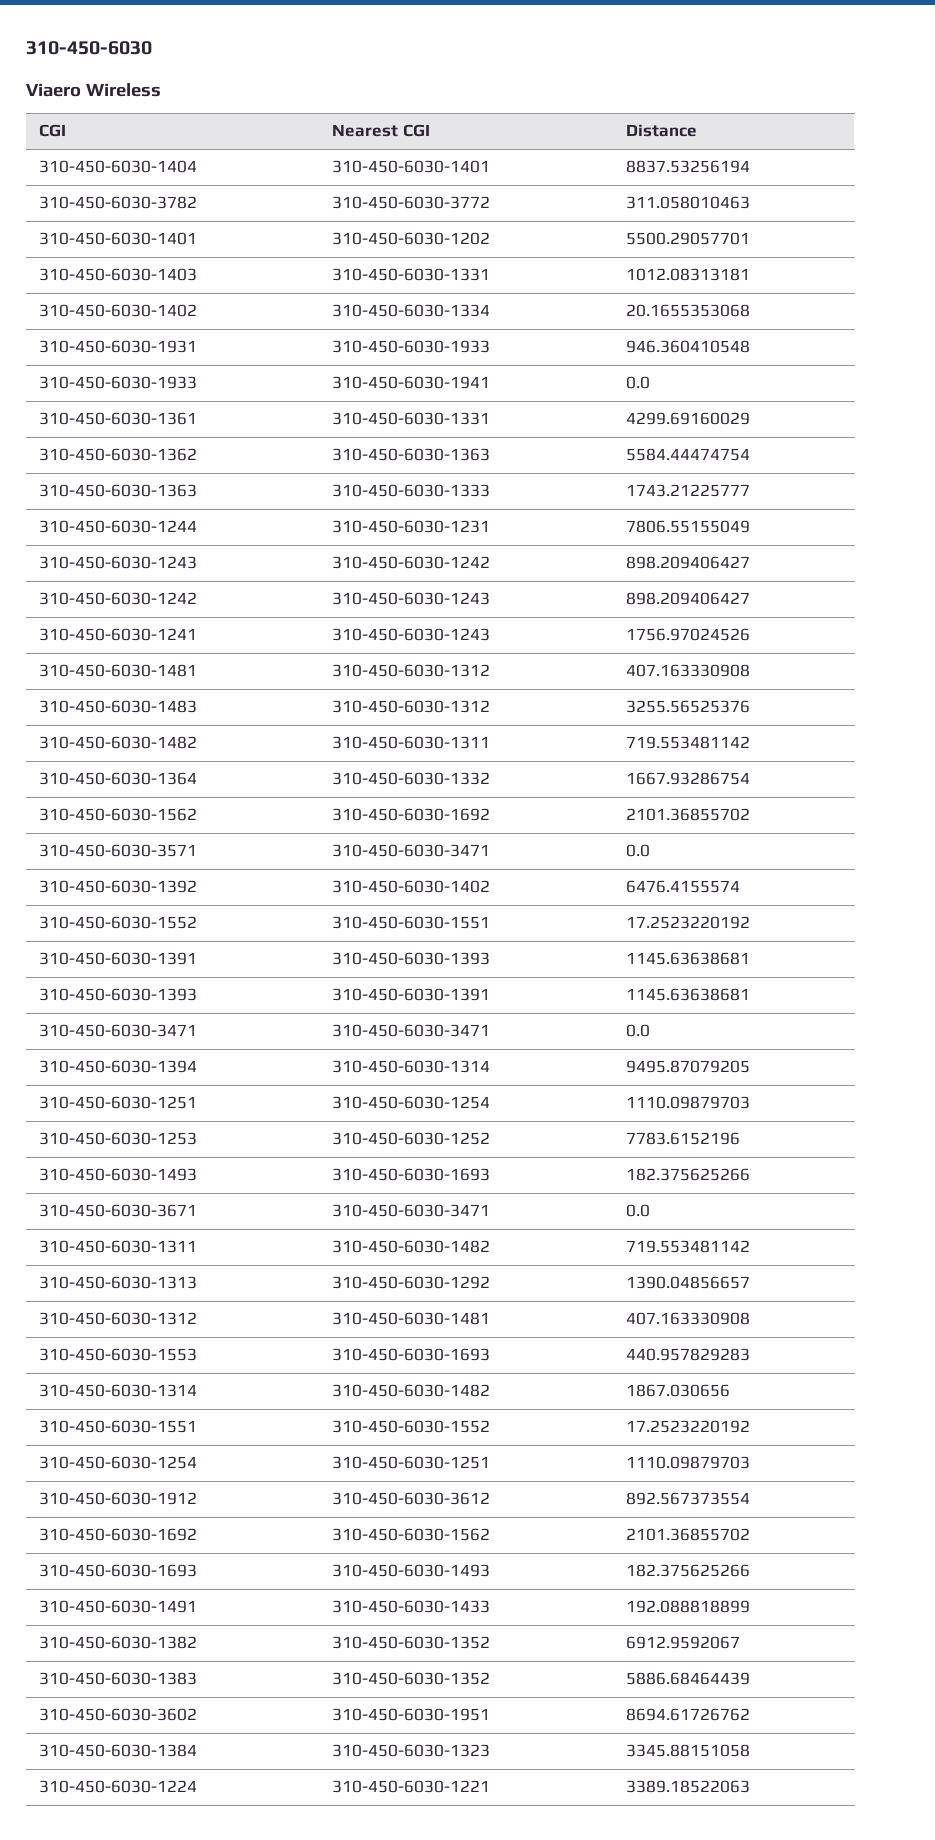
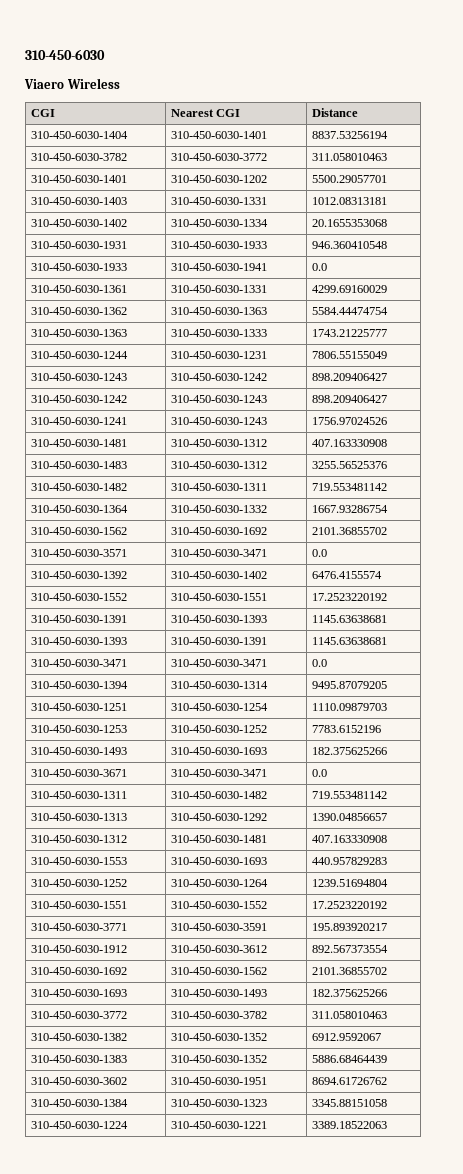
[39,1384,198,1397] [332,1384,491,1397] [626,1384,731,1397] 310-450-6030-1314 | 310-450-6030-1482 | 1867.030656 -> [30,879,127,887] [170,879,268,887] [311,879,388,887] 310-450-6030-1252 | 310-450-6030-1264 | 1239.51694804
[39,1456,198,1469] [332,1456,491,1469] [626,1456,751,1469] 310-450-6030-1254 | 310-450-6030-1251 | 1110.09879703 -> [30,923,127,931] [170,923,267,931] [311,923,387,931] 310-450-6030-3771 | 310-450-6030-3591 | 195.893920217
[39,1600,198,1613] [332,1600,491,1613] [626,1600,751,1613] 310-450-6030-1491 | 310-450-6030-1433 | 192.088818899 -> [30,1011,127,1019] [170,1011,267,1019] [311,1011,387,1019] 310-450-6030-3772 | 310-450-6030-3782 | 311.058010463

